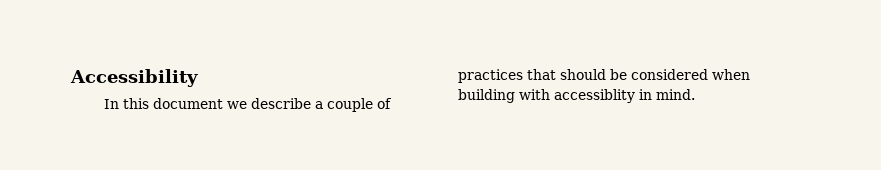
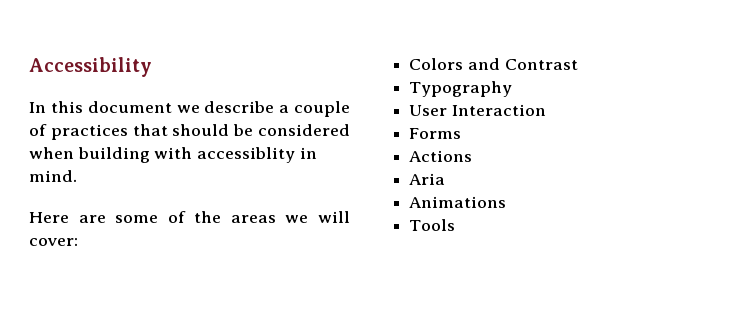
(695, 94) none -> [29,211,350,223] [29,238,78,246] [409,58,578,70] [409,81,513,97] [409,104,546,116] [409,128,462,139] [409,150,473,162] [409,173,446,185] [409,196,507,208] [409,219,456,231] // Here are some of the areas we will cover: // Colors and Contrast // Typography // User Interaction // Forms // Actions // Aria // Animations // Tools

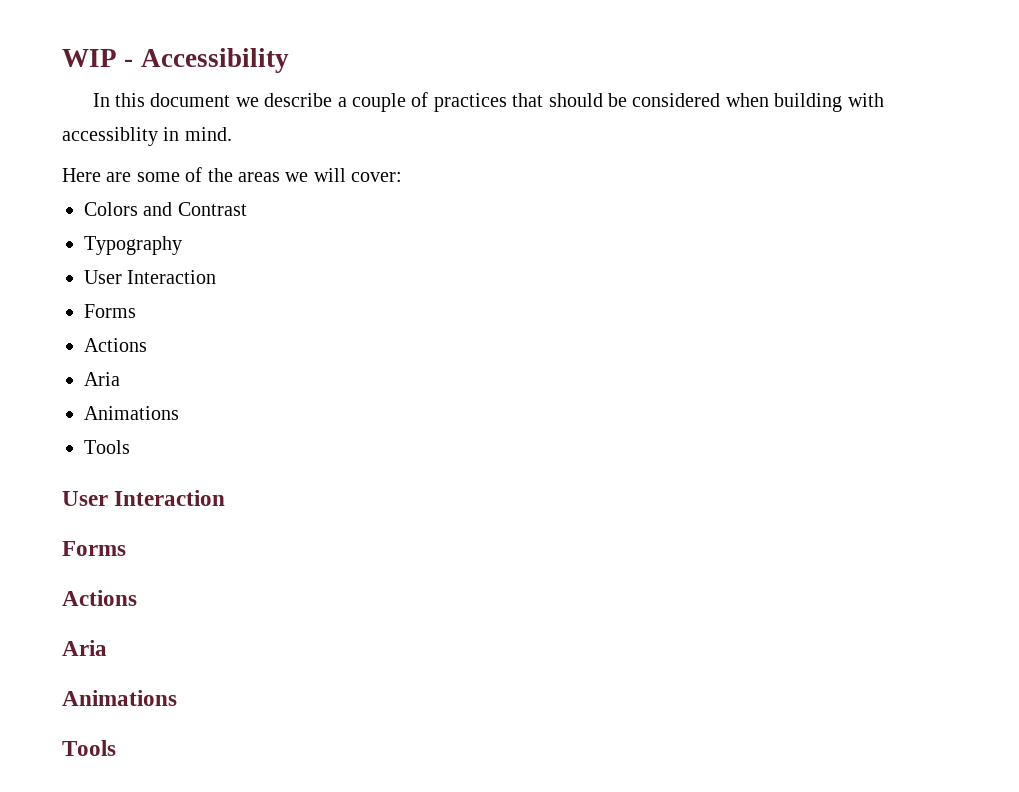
(29, 67) none -> [62,49,134,67] WIP -
(456, 225) none -> [62,490,226,506] [62,541,126,556] [62,590,137,606] [62,640,107,656] [62,690,177,706] [62,740,116,756] // User Interaction // Forms // Actions // Aria // Animations // Tools

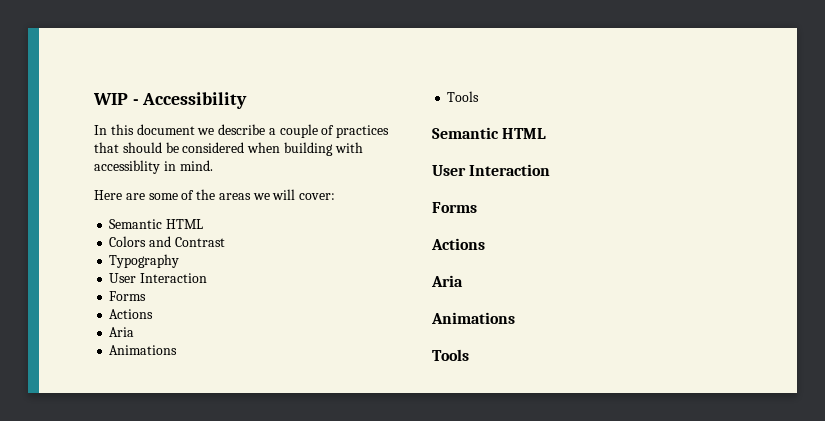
(403, 177) none -> [109,219,204,229] // Semantic HTML
(130, 447) none -> [432,127,547,139] // Semantic HTML

